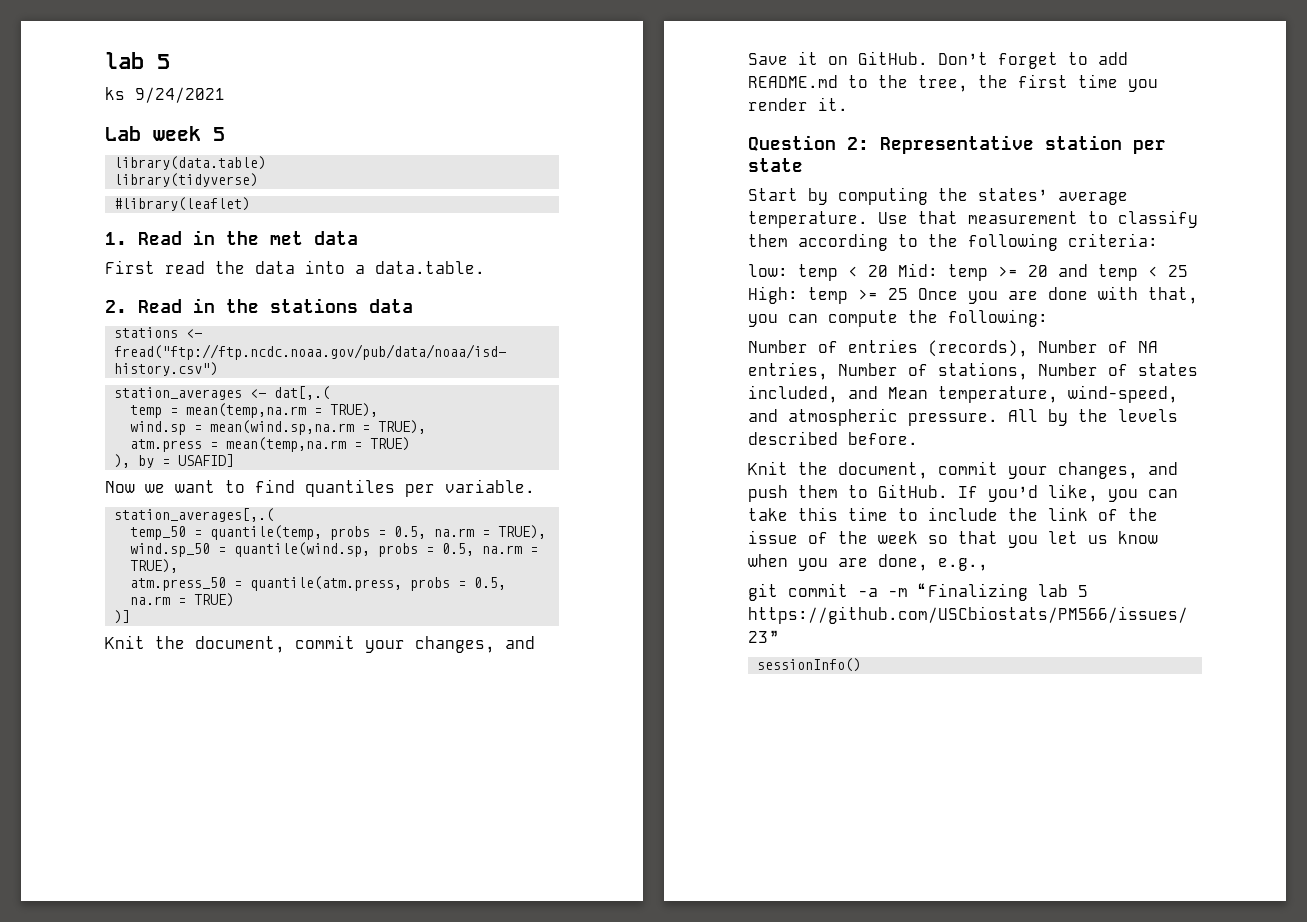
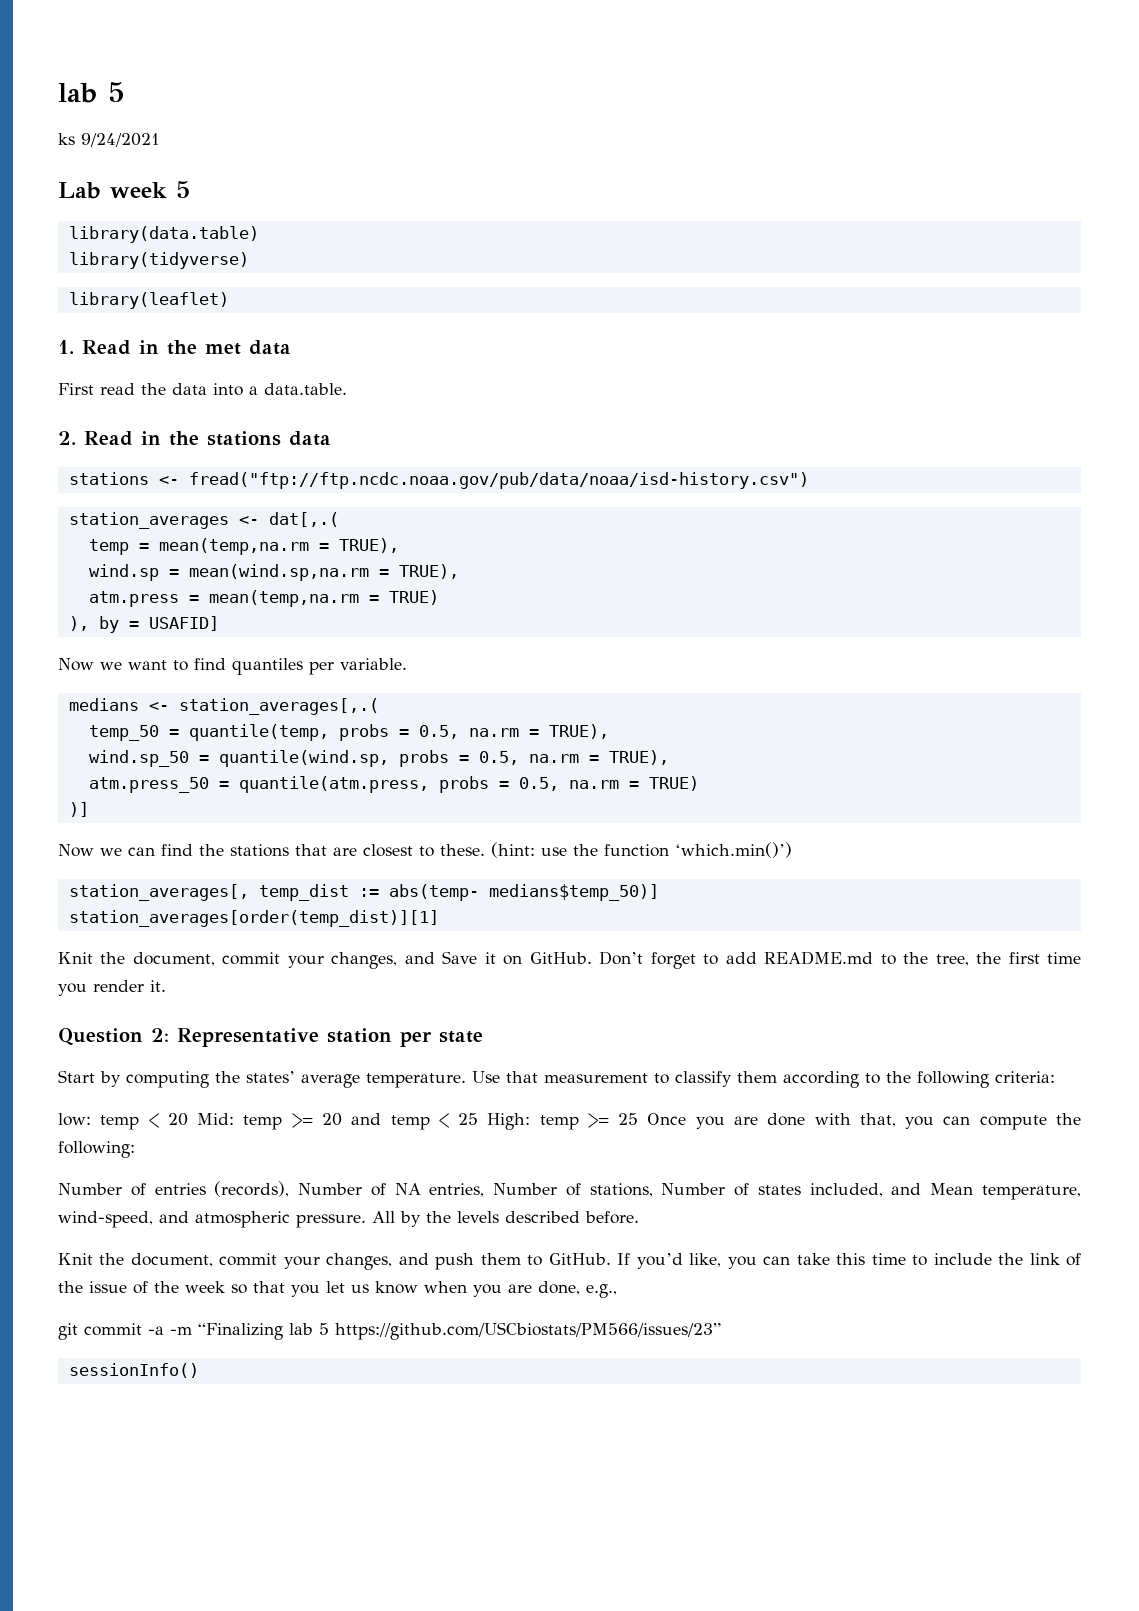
[114,197,251,211] #library(leaflet) -> [68,292,229,309] library(leaflet)
(535, 486) none -> [68,698,169,711] medians <-
(131, 617) none -> [58,842,792,858] [68,884,659,901] [68,910,439,927] // Now we can find the stations that are closest to these. (hint: use the function ‘which.min()’) // station_averages[, temp_dist := abs(temp- medians$temp_50)] // station_averages[order(temp_dist)][1]

